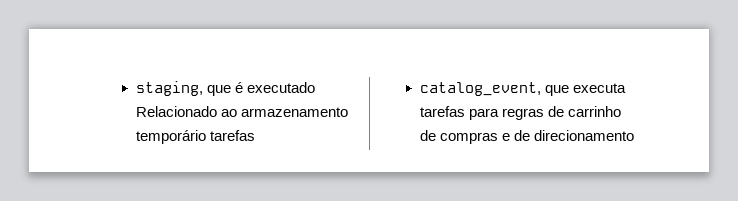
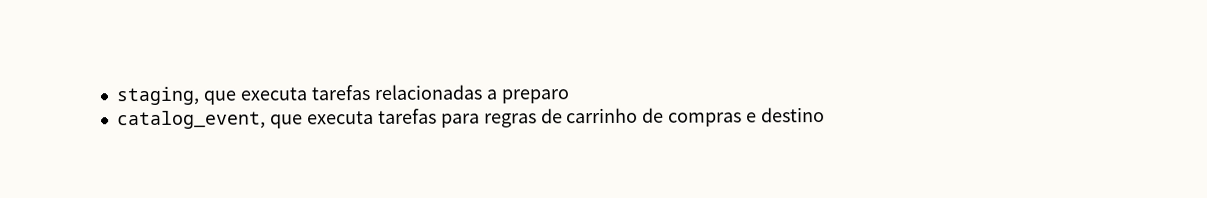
[234,82,315,93] [135,106,348,117] [135,130,255,144] é executado Relacionado ao armazenamento temporário tarefas -> [240,84,570,104] executa tarefas relacionadas a preparo
[513,130,634,141] de direcionamento -> [760,107,825,123] destino

